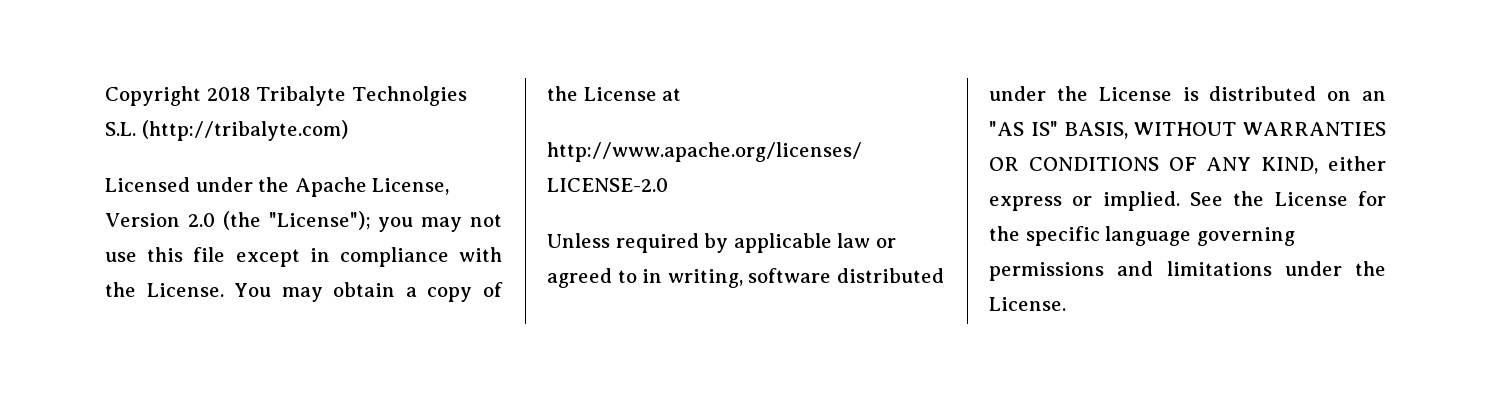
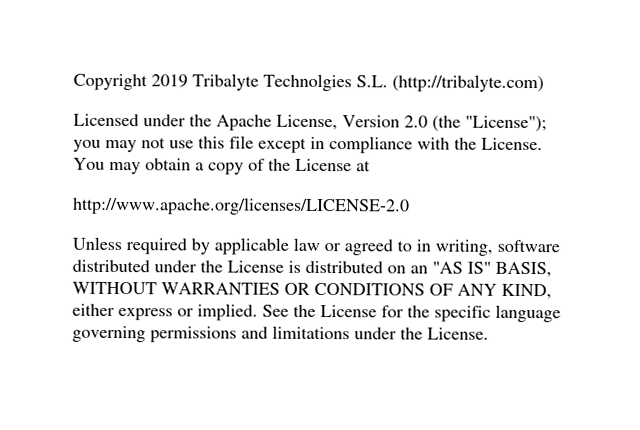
[206,87,251,101] 2018 -> [151,74,188,88] 2019

